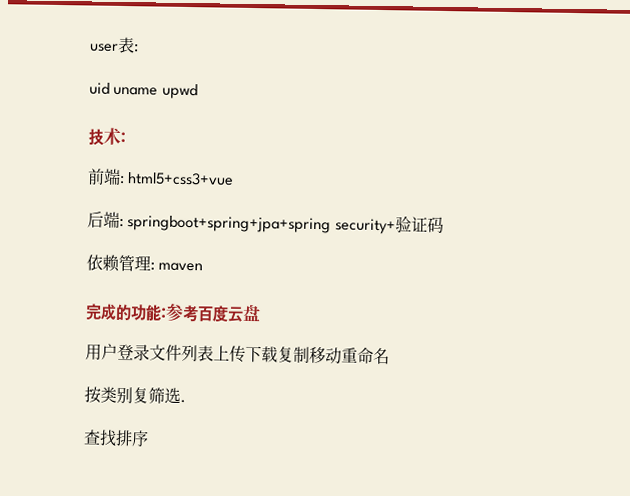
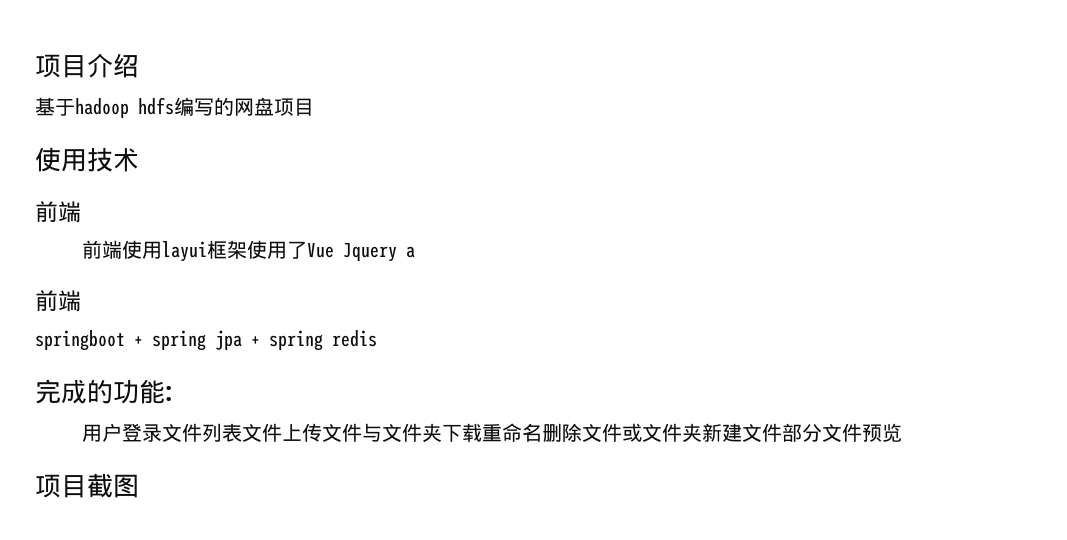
[90,36,139,54] [89,82,198,100] user表: // uid uname upwd // -> [35,53,139,78] [35,97,314,118] [35,147,87,172] 项目介绍 // 基于hadoop hdfs编写的网盘项目 // 使用
[120,131,126,144] [87,168,235,186] [87,211,444,235] [86,254,204,272] : // 前端: html5+css3+vue // 后端: springboot+spring+jpa+spring security+验证码 // 依赖管理: maven -> [35,201,81,223] [81,240,415,262] [35,290,81,312] [35,330,377,351] // 前端 // 前端使用layui框架使用了Vue Jquery a // 前端 // springboot + spring jpa + spring redis
[165,303,261,323] 参考百度云盘 -> (172, 393) none
[213,345,390,365] [84,386,186,404] [83,429,149,447] 上传下载复制移动重命名 // 按类别复筛选. // 查找排序 -> [241,423,902,443] [35,473,139,498] 文件上传文件与文件夹下载重命名删除文件或文件夹新建文件部分文件预览 // 项目截图

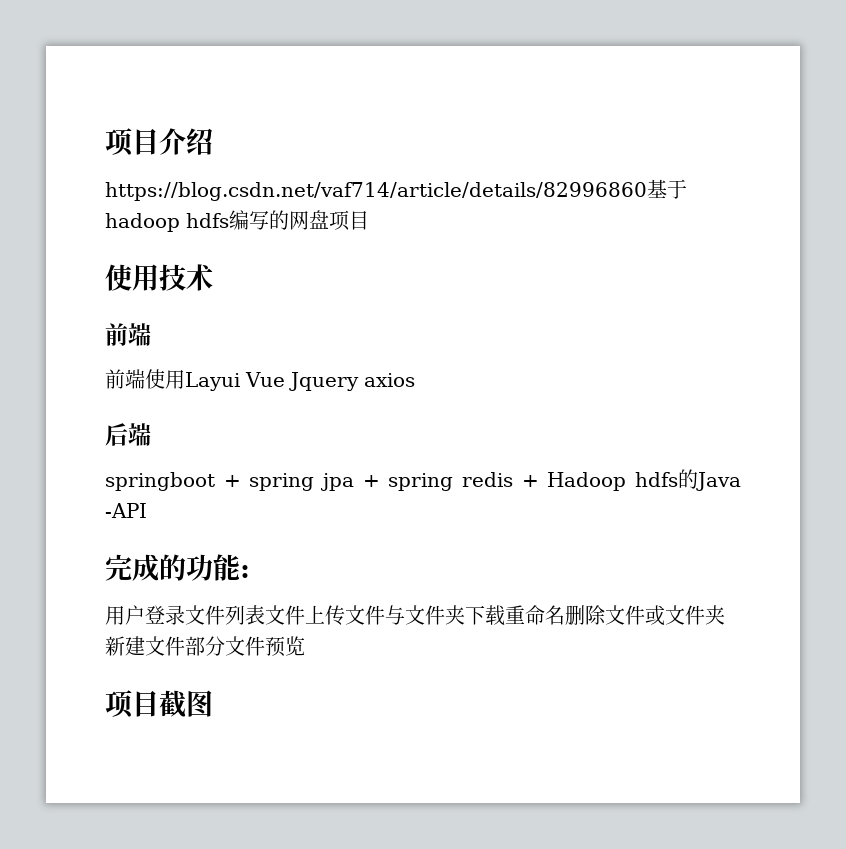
(139, 65) none -> [105,182,647,201] https://blog.csdn.net/vaf714/article/details/82996860
[161,240,307,262] layui框架使用了 -> [185,372,240,391] Layui
[405,246,415,258] [35,290,58,312] a // 前 -> [363,373,415,387] [105,423,128,446] axios // 后
(377, 338) none -> [521,469,742,491] [105,503,147,518] + Hadoop hdfs的Java -API

